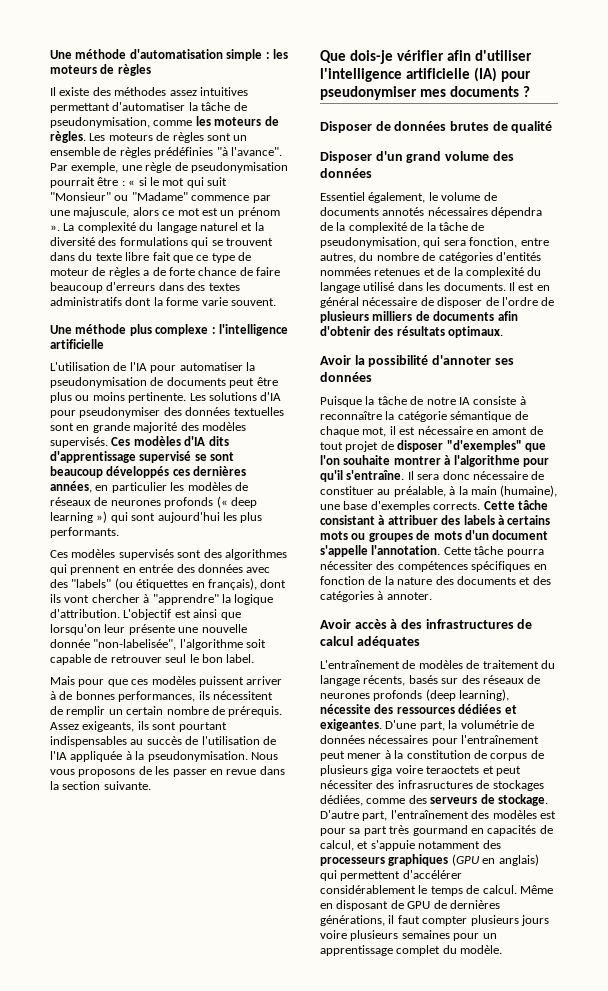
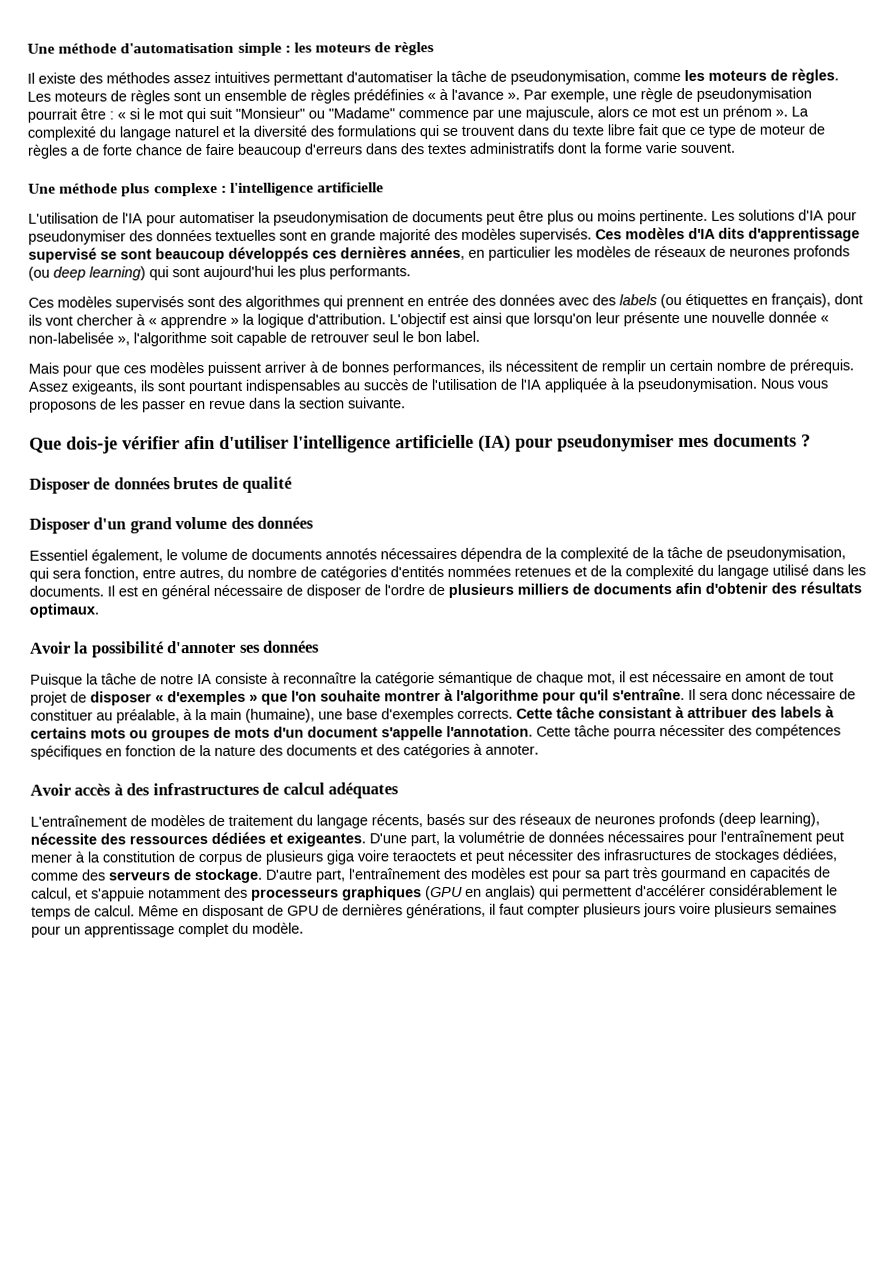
[216,147,282,156] "à l'avance". -> [427,88,520,101] « à l'avance ».
[216,496,257,508] [50,511,108,523] (« deep learning ») -> [28,266,146,281] (ou deep learning)
[71,579,112,588] "labels" -> [619,294,657,306] labels
[152,594,219,605] "apprendre" -> [148,313,239,329] « apprendre »
[93,639,177,650] "non-labelisée", -> [820,315,829,323] [28,332,130,346] « non-labelisée »,
[446,440,522,452] "d'exemples" -> [155,690,258,706] « d'exemples »

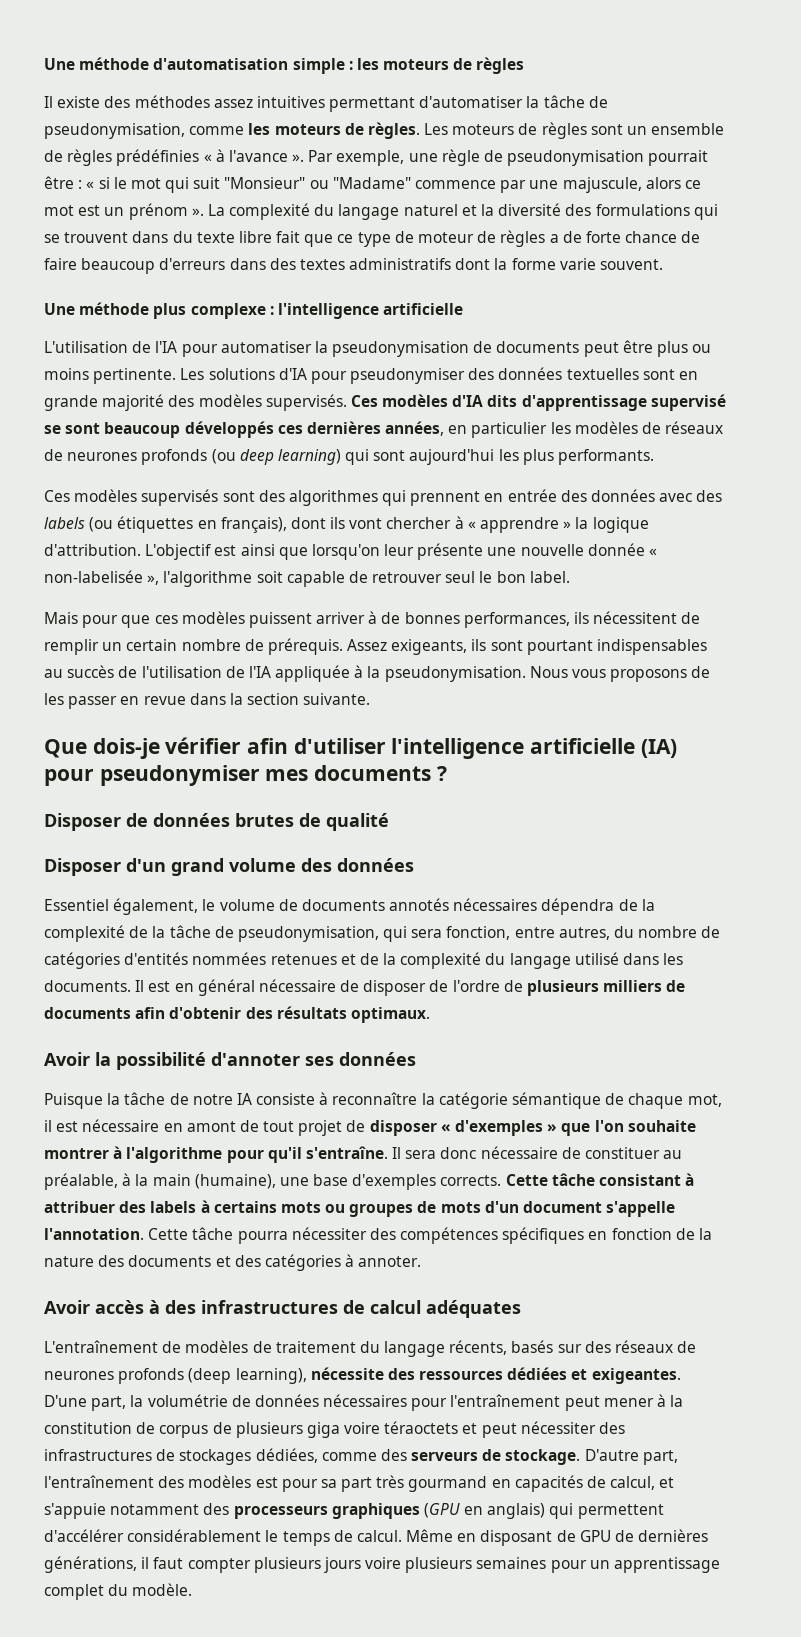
[392,850,456,862] teraoctets -> [384,1421,459,1434] téraoctets
[603,848,691,861] infrasructures -> [44,1449,152,1461] infrastructures

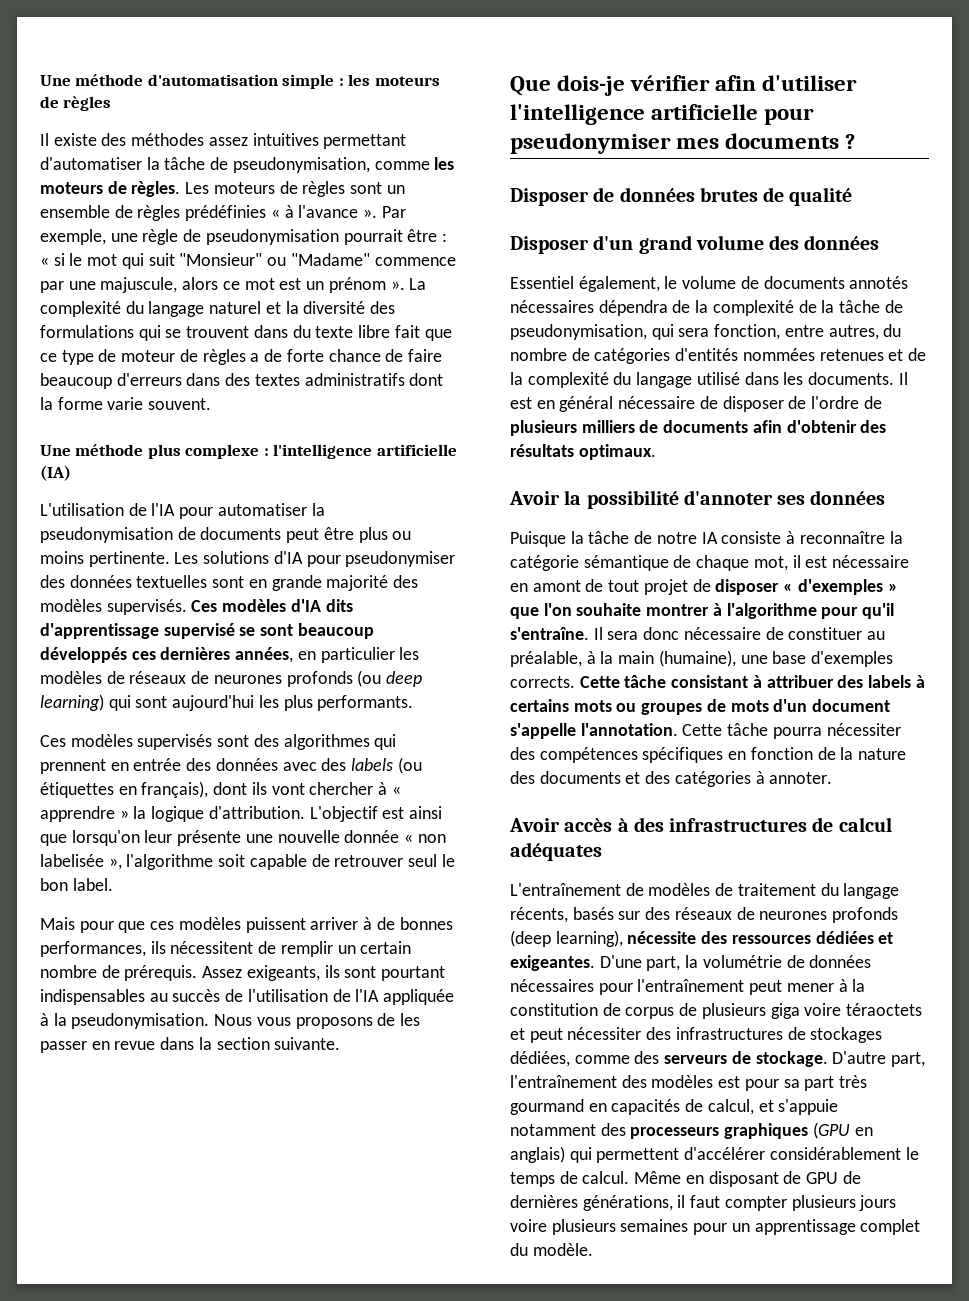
(464, 309) none -> [40,465,71,481] (IA)
[44,570,143,583] non-labelisée -> [417,834,446,843] [40,854,104,867] non labelisée
[640,739,677,758] (IA) -> (759, 112) none

